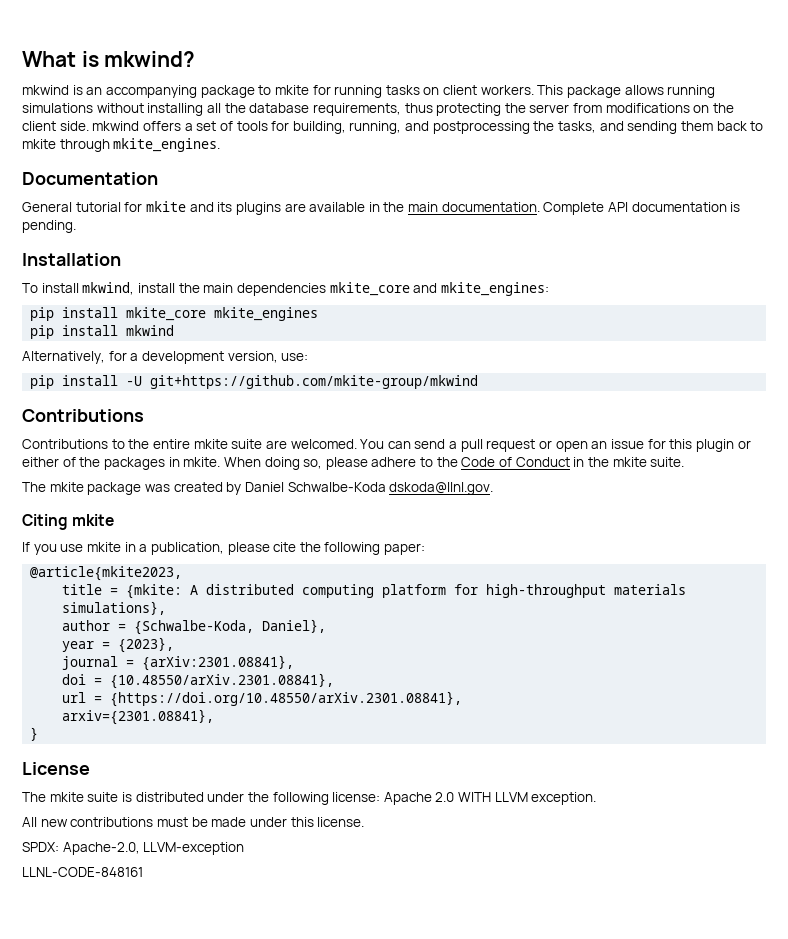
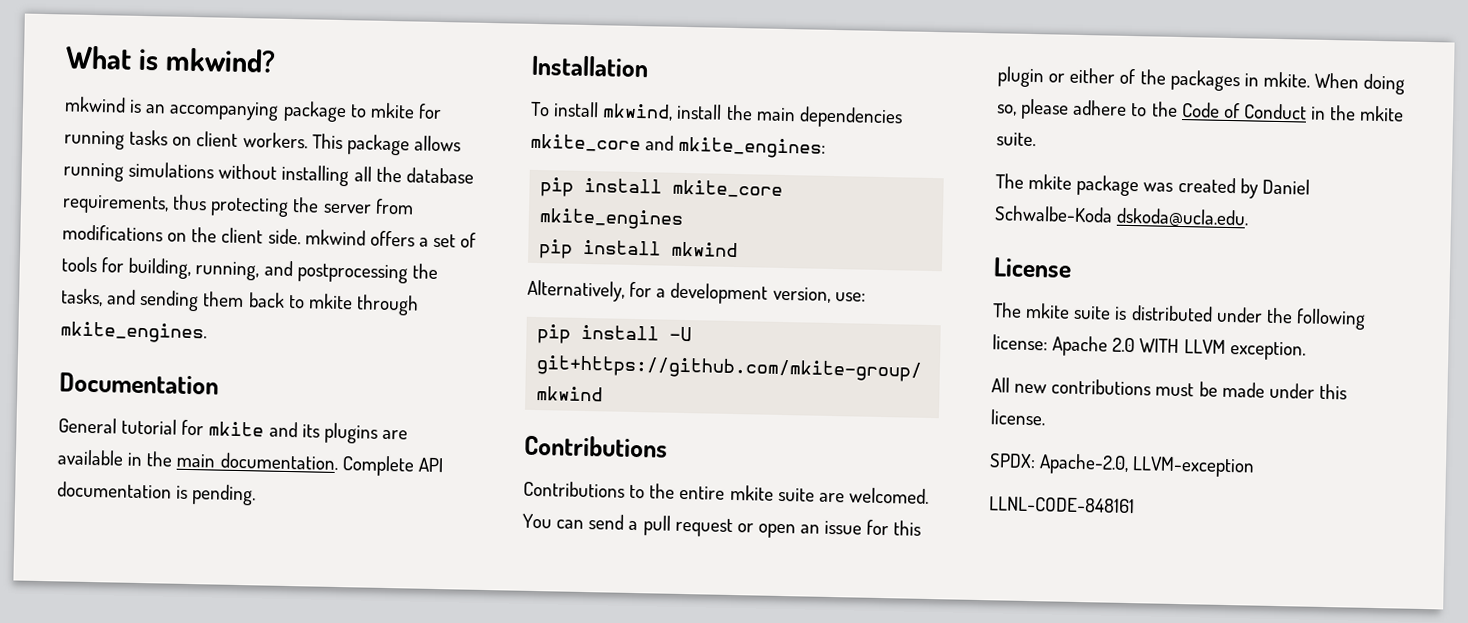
[389,482,494,495] [22,514,115,530] [22,542,426,555] [30,566,183,581] [62,584,687,599] [62,601,167,615] [62,619,327,635] [62,637,175,653] [62,655,295,671] [62,673,335,689] [62,691,463,707] [62,709,215,725] [30,727,39,741] dskoda@llnl.gov. // Citing mkite // If you use mkite in a publication, please cite the following paper: // @article{mkite2023, // title = {mkite: A distributed computing platform for high-throughput materials simulations}, // author = {Schwalbe-Koda, Daniel}, // year = {2023}, // journal = {arXiv:2301.08841}, // doi = {10.48550/arXiv.2301.08841}, // url = {https://doi.org/10.48550/arXiv.2301.08841}, // arxiv={2301.08841}, // } -> [1116,207,1250,228] dskoda@ucla.edu.

